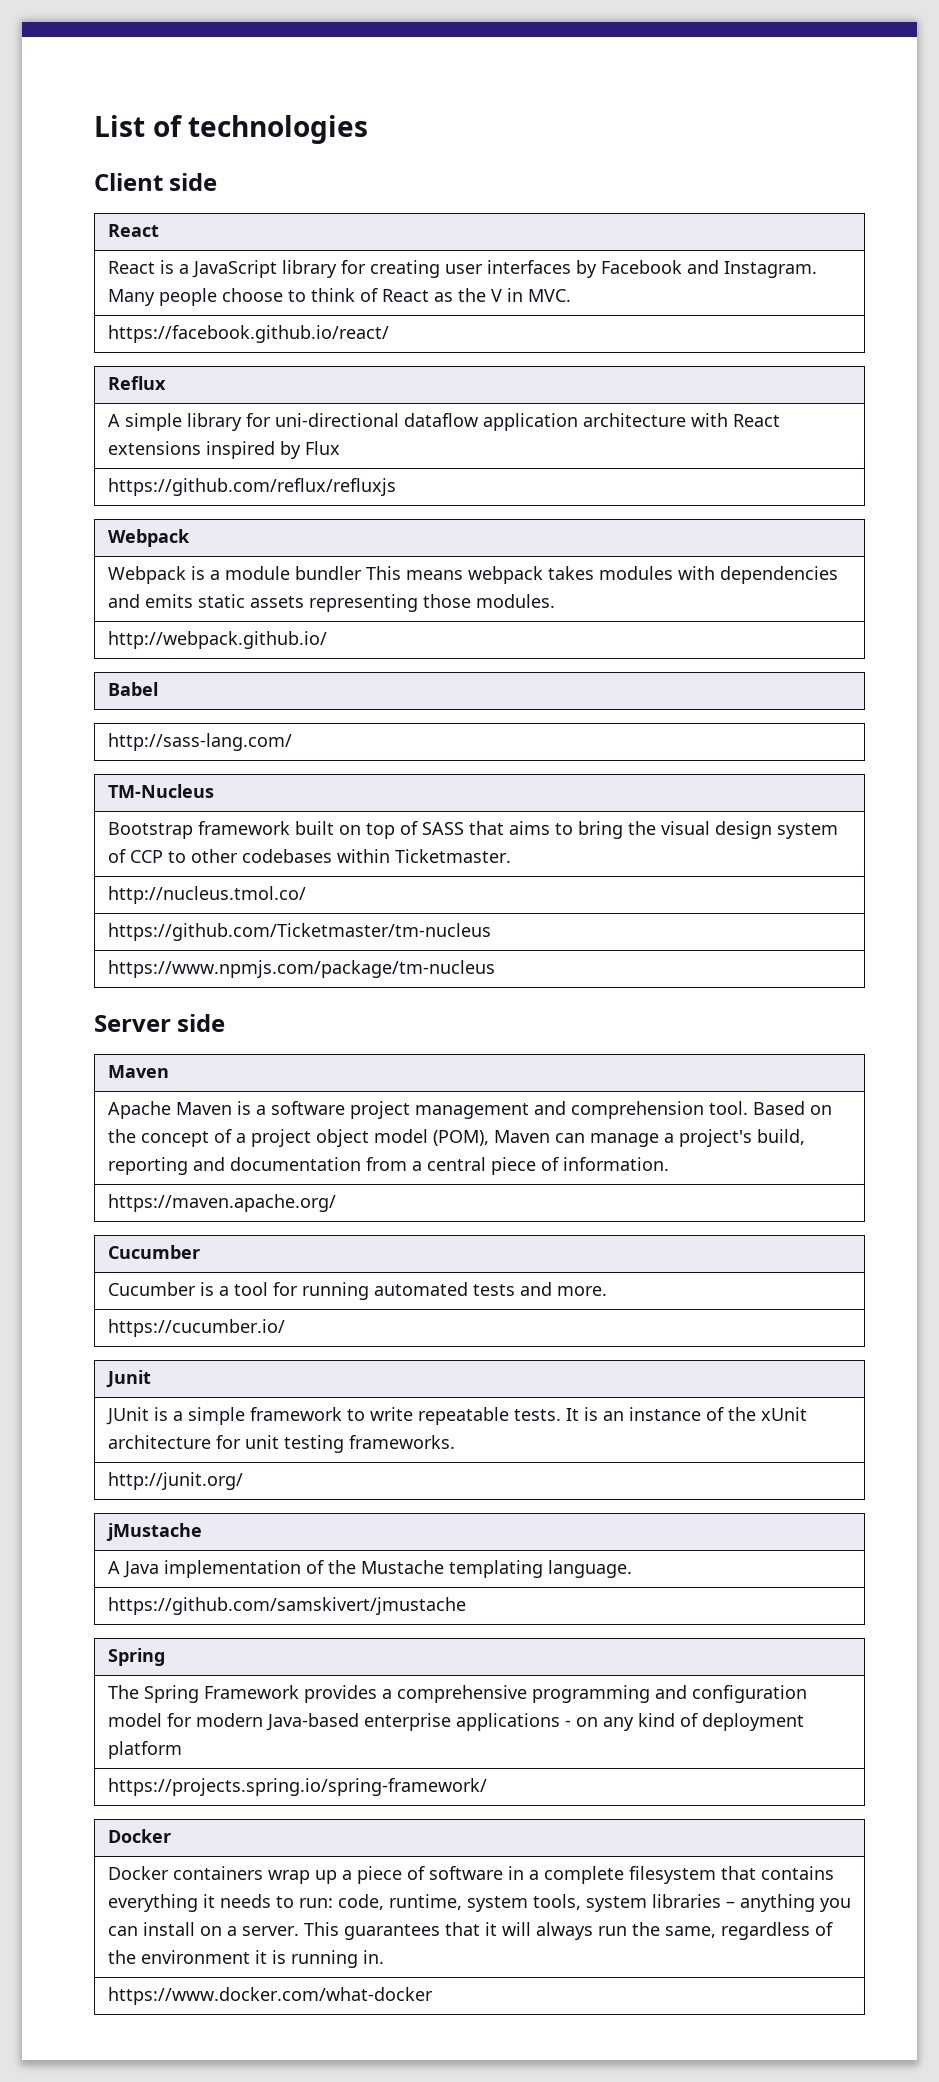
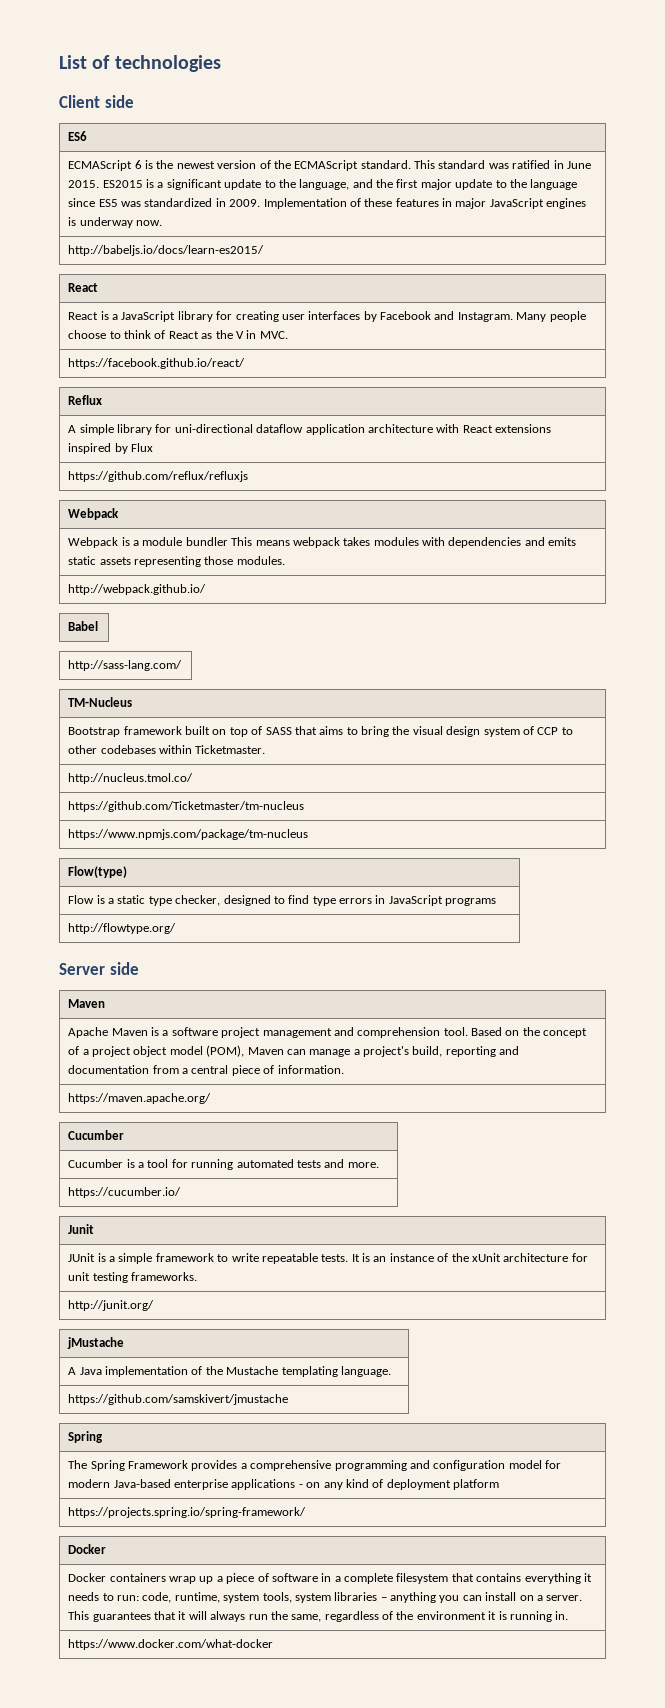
(218, 182) none -> [68,131,88,141] [68,160,591,171] [68,179,578,190] [68,198,587,209] [68,217,163,228] [68,245,265,256] // ES6 // ECMAScript 6 is the newest version of the ECMAScript standard. This standard was ratified in June 2015. ES2015 is a significant update to the language, and the first major update to the language since ES5 was standardized in 2009. Implementation of these features in major JavaScript engines is underway now. // http://babeljs.io/docs/learn-es2015/
(495, 969) none -> [68,866,128,878] [68,895,497,906] [68,923,177,934] // Flow(type) // Flow is a static type checker, designed to find type errors in JavaScript programs // http://flowtype.org/

